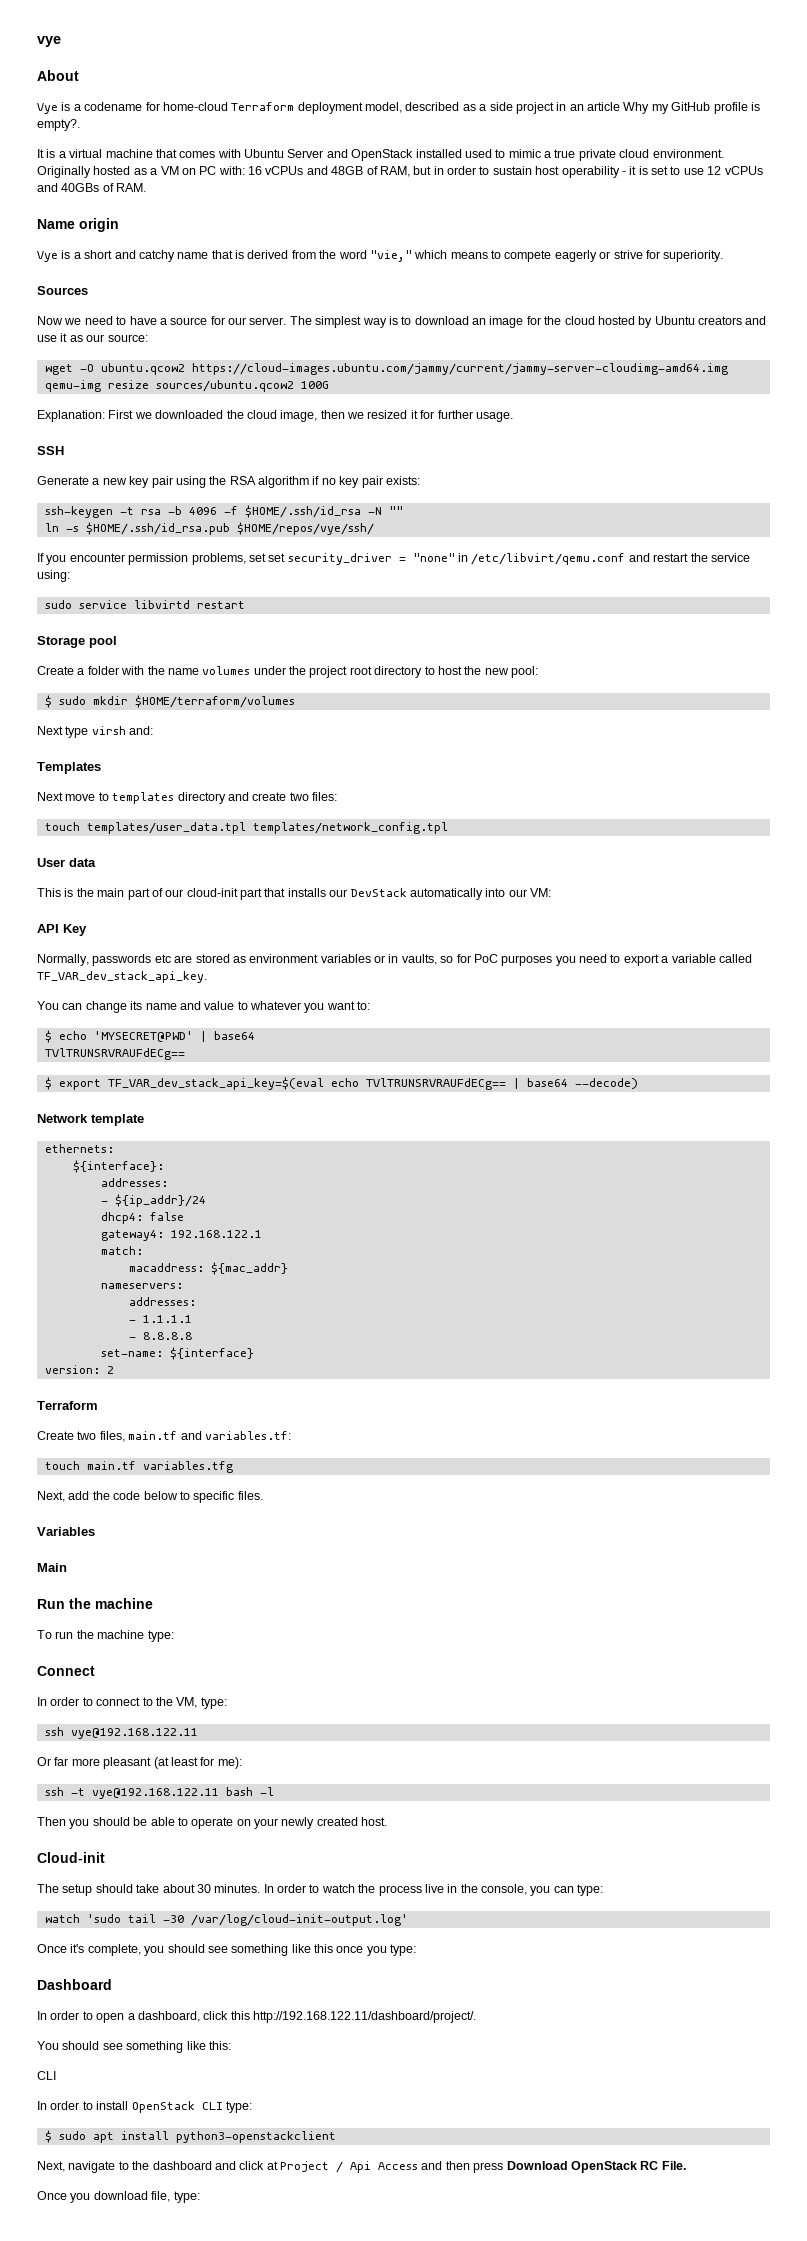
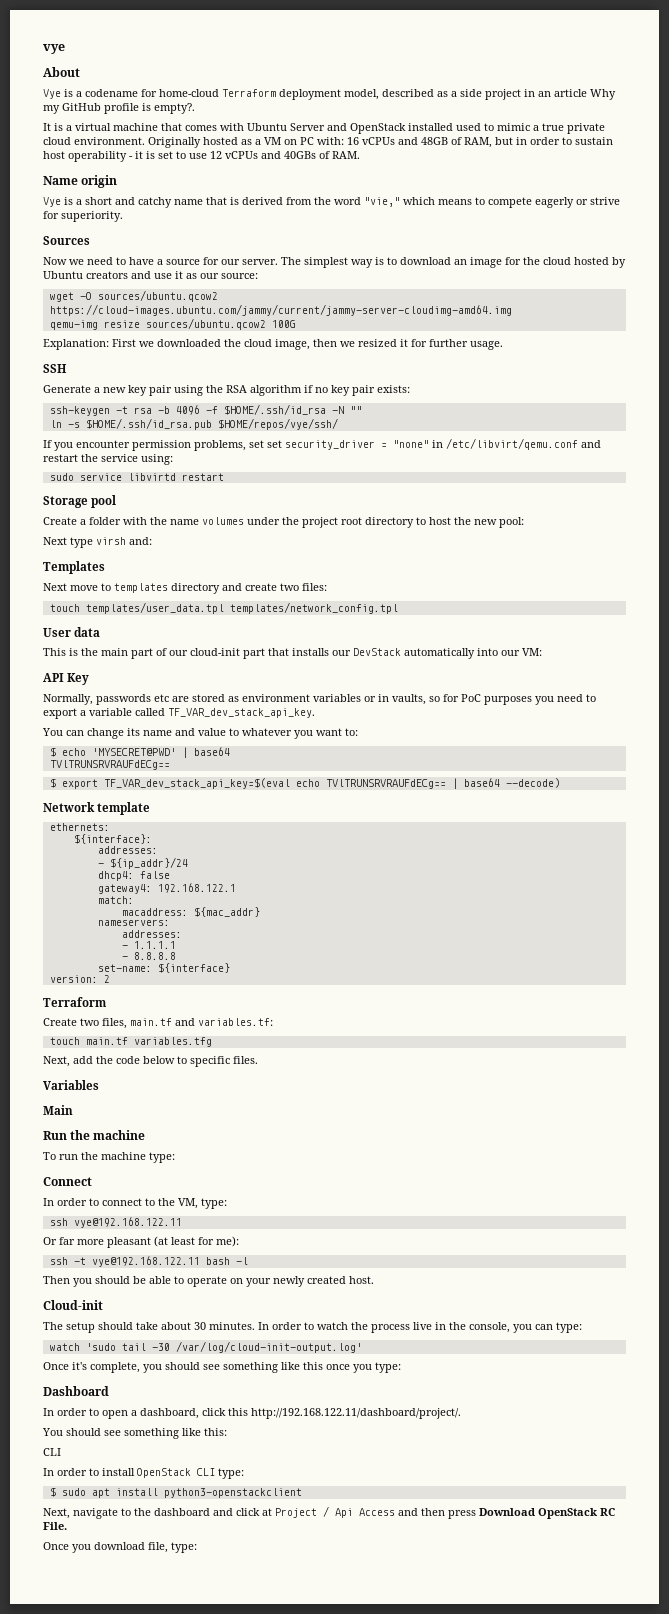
[100,363,185,375] ubuntu.qcow2 -> [97,290,218,302] sources/ubuntu.qcow2
[44,695,295,708] // $ sudo mkdir $HOME/terraform/volumes -> (524, 522) none

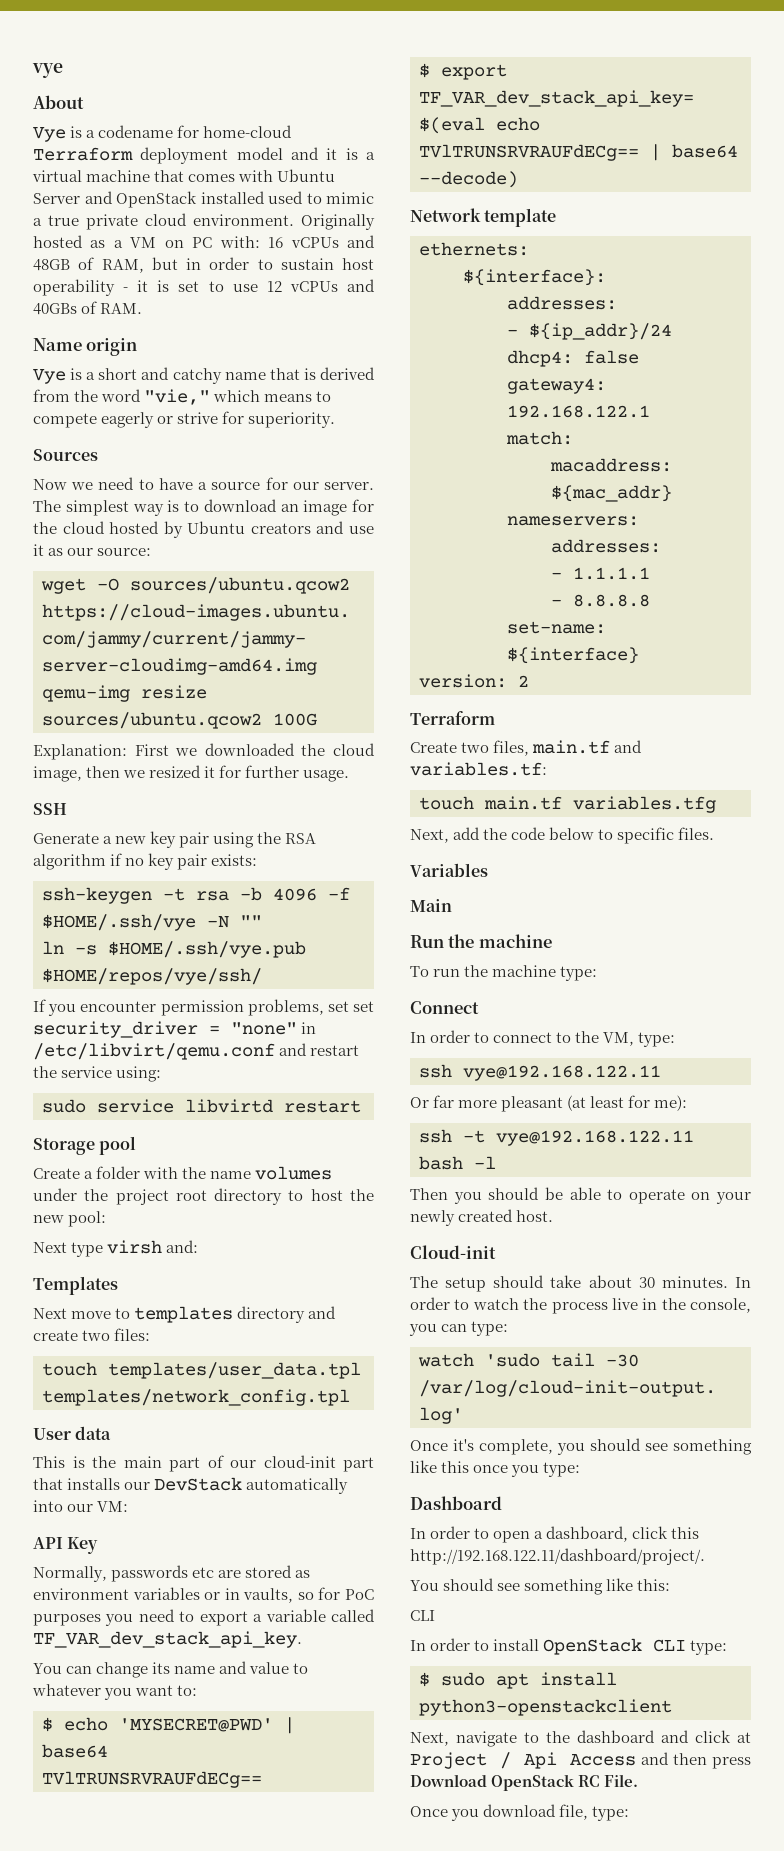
[344,89,616,100] [43,103,195,114] [43,123,51,131] model, described as a side project in an article Why my GitHub profile is empty?. // It -> [236,147,338,160] model and it
[223,404,326,415] $HOME/.ssh/id_rsa -> [42,914,196,931] $HOME/.ssh/vye
[85,418,212,430] $HOME/.ssh/id_rsa.pub -> [108,941,306,958] $HOME/.ssh/vye.pub

